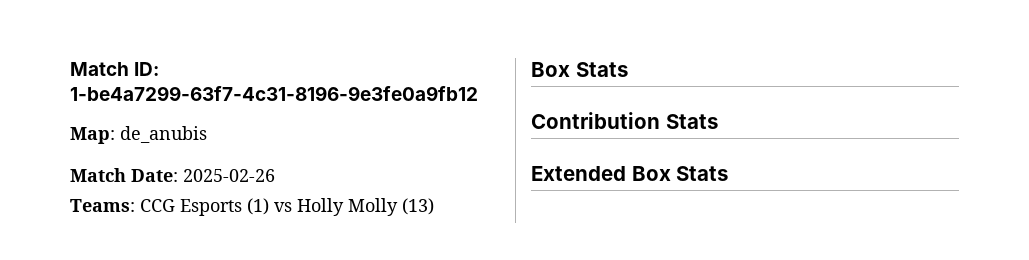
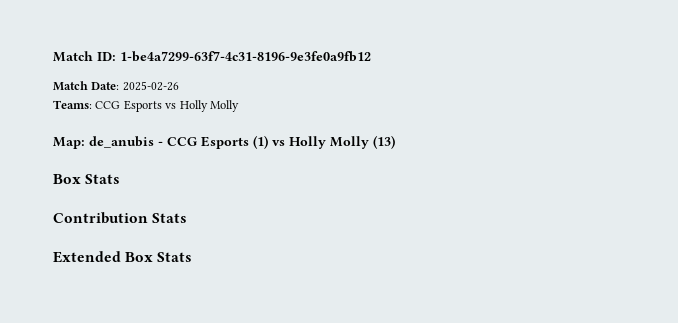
[70,126,207,144] // Map: de_anubis -> (371, 56) none
(242, 207) none -> [165,100,239,112] [53,136,249,149] vs Holly Molly // Map: de_anubis - CCG Esports

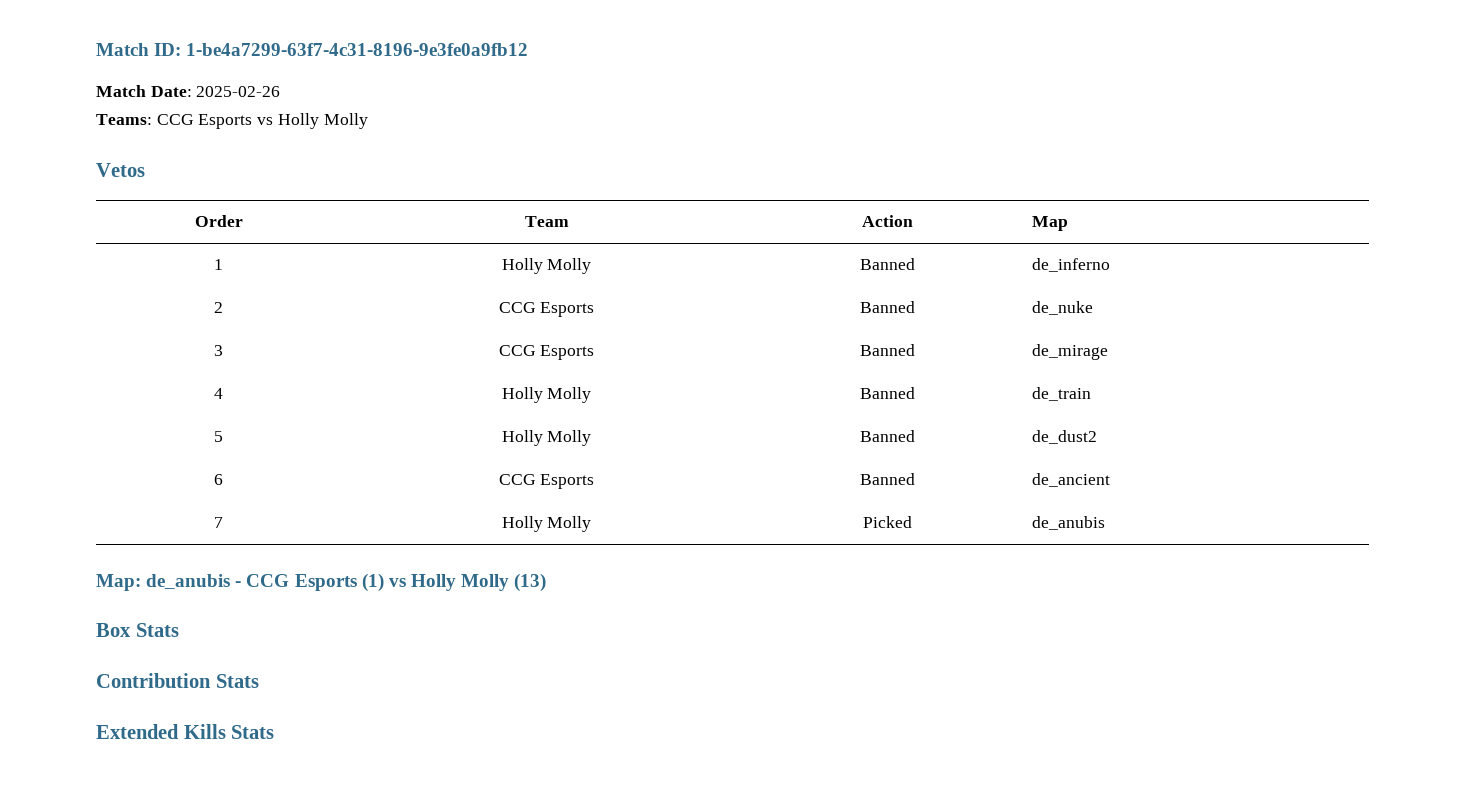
(239, 106) none -> [96,163,145,177] [194,215,243,227] [524,216,569,227] [861,215,913,227] [1032,216,1069,231] [214,259,223,270] [501,258,592,274] [859,258,915,270] [1032,258,1111,272] [214,302,223,313] [498,302,595,317] [859,301,915,313] [1032,301,1094,315] [214,345,223,356] [498,345,595,360] [859,344,915,356] [1032,344,1109,360] [214,388,223,399] [501,387,592,403] [859,387,915,399] [1032,387,1092,401] [214,431,223,442] [501,430,592,446] [859,430,915,442] [1032,430,1098,444] [214,474,223,485] [498,474,595,489] [859,473,915,485] [1032,473,1111,487] [214,517,223,528] [501,516,592,532] [862,516,912,528] [1032,516,1106,530] // Vetos // Order | Team | Action | Map // 1 | Holly Molly | Banned | de_inferno // 2 | CCG Esports | Banned | de_nuke // 3 | CCG Esports | Banned | de_mirage // 4 | Holly Molly | Banned | de_train // 5 | Holly Molly | Banned | de_dust2 // 6 | CCG Esports | Banned | de_ancient // 7 | Holly Molly | Picked | de_anubis
[125,252,154,262] Box -> [183,724,226,739] Kills

